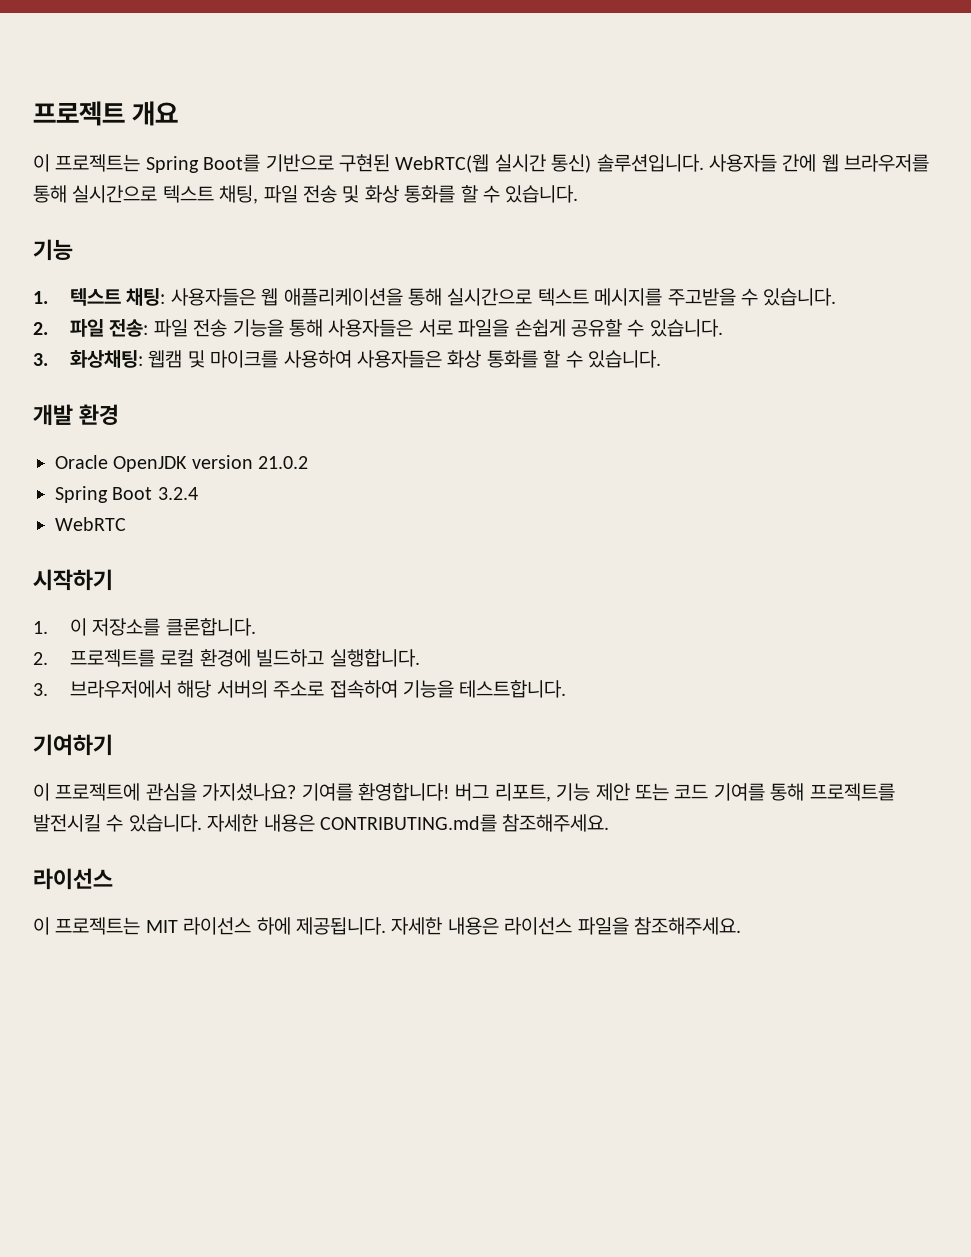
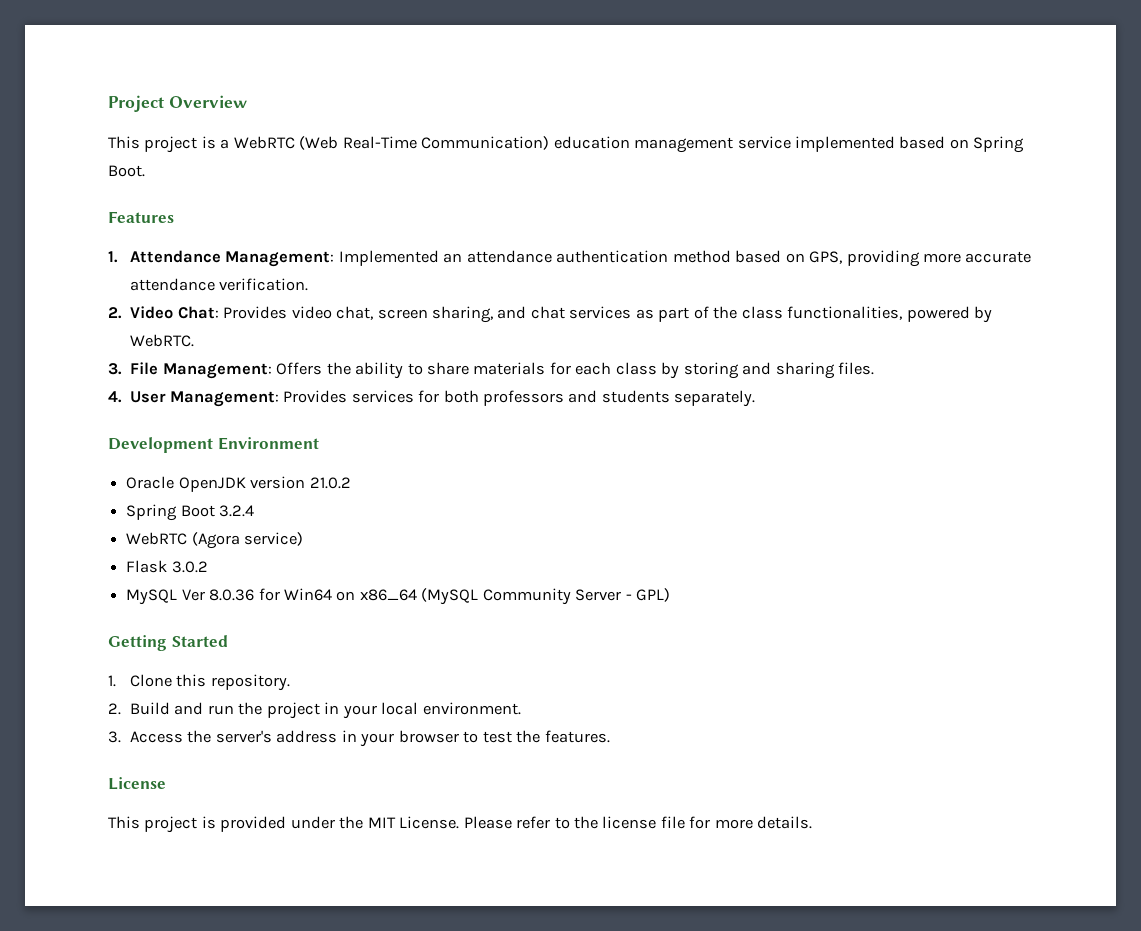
[33,101,179,126] [33,154,930,173] [33,185,579,204] [33,239,73,261] [33,288,837,306] [33,319,723,337] [33,350,662,368] [33,404,120,426] 프로젝트 개요 // 이 프로젝트는 Spring Boot를 기반으로 구현된 WebRTC(웹 실시간 통신) 솔루션입니다. 사용자들 간에 웹 브라우저를 통해 실시간으로 텍스트 채팅, 파일 전송 및 화상 통화를 할 수 있습니다. // 기능 // 1. 텍스트 채팅: 사용자들은 웹 애플리케이션을 통해 실시간으로 텍스트 메시지를 주고받을 수 있습니다. // 2. 파일 전송: 파일 전송 기능을 통해 사용자들은 서로 파일을 손쉽게 공유할 수 있습니다. // 3. 화상채팅: 웹캠 및 마이크를 사용하여 사용자들은 화상 통화를 할 수 있습니다. // 개발 환경 -> [108,95,247,112] [108,136,1025,153] [108,165,145,177] [108,211,174,223] [108,250,1032,267] [129,278,309,291] [108,306,992,323] [130,334,195,347] [108,362,875,379] [108,390,756,407] [108,437,319,453] Project Overview // This project is a WebRTC (Web Real-Time Communication) education management service implemented based on Spring Boot. // Features // 1. Attendance Management: Implemented an attendance authentication method based on GPS, providing more accurate attendance verification. // 2. Video Chat: Provides video chat, screen sharing, and chat services as part of the class functionalities, powered by WebRTC. // 3. File Management: Offers the ability to share materials for each class by storing and sharing files. // 4. User Management: Provides services for both professors and students separately. // Development Environment
[33,569,113,591] [33,618,256,636] [33,649,420,667] [33,680,567,698] [33,734,113,756] [33,783,895,802] [33,814,610,832] [33,868,113,890] [33,917,741,935] // 시작하기 // 1. 이 저장소를 클론합니다. // 2. 프로젝트를 로컬 환경에 빌드하고 실행합니다. // 3. 브라우저에서 해당 서버의 주소로 접속하여 기능을 테스트합니다. // 기여하기 // 이 프로젝트에 관심을 가지셨나요? 기여를 환영합니다! 버그 리포트, 기능 제안 또는 코드 기여를 통해 프로젝트를 발전시킬 수 있습니다. 자세한 내용은 CONTRIBUTING.md를 참조해주세요. // 라이선스 // 이 프로젝트는 MIT 라이선스 하에 제공됩니다. 자세한 내용은 라이선스 파일을 참조해주세요. -> [191,532,304,549] [126,560,208,573] [126,588,671,605] [108,635,228,651] [108,674,290,691] [108,702,521,719] [108,730,610,747] [108,777,166,790] [108,816,813,833] (Agora service) // Flask 3.0.2 // MySQL Ver 8.0.36 for Win64 on x86_64 (MySQL Community Server - GPL) // Getting Started // 1. Clone this repository. // 2. Build and run the project in your local environment. // 3. Access the server's address in your browser to test the features. // License // This project is provided under the MIT License. Please refer to the license file for more details.

